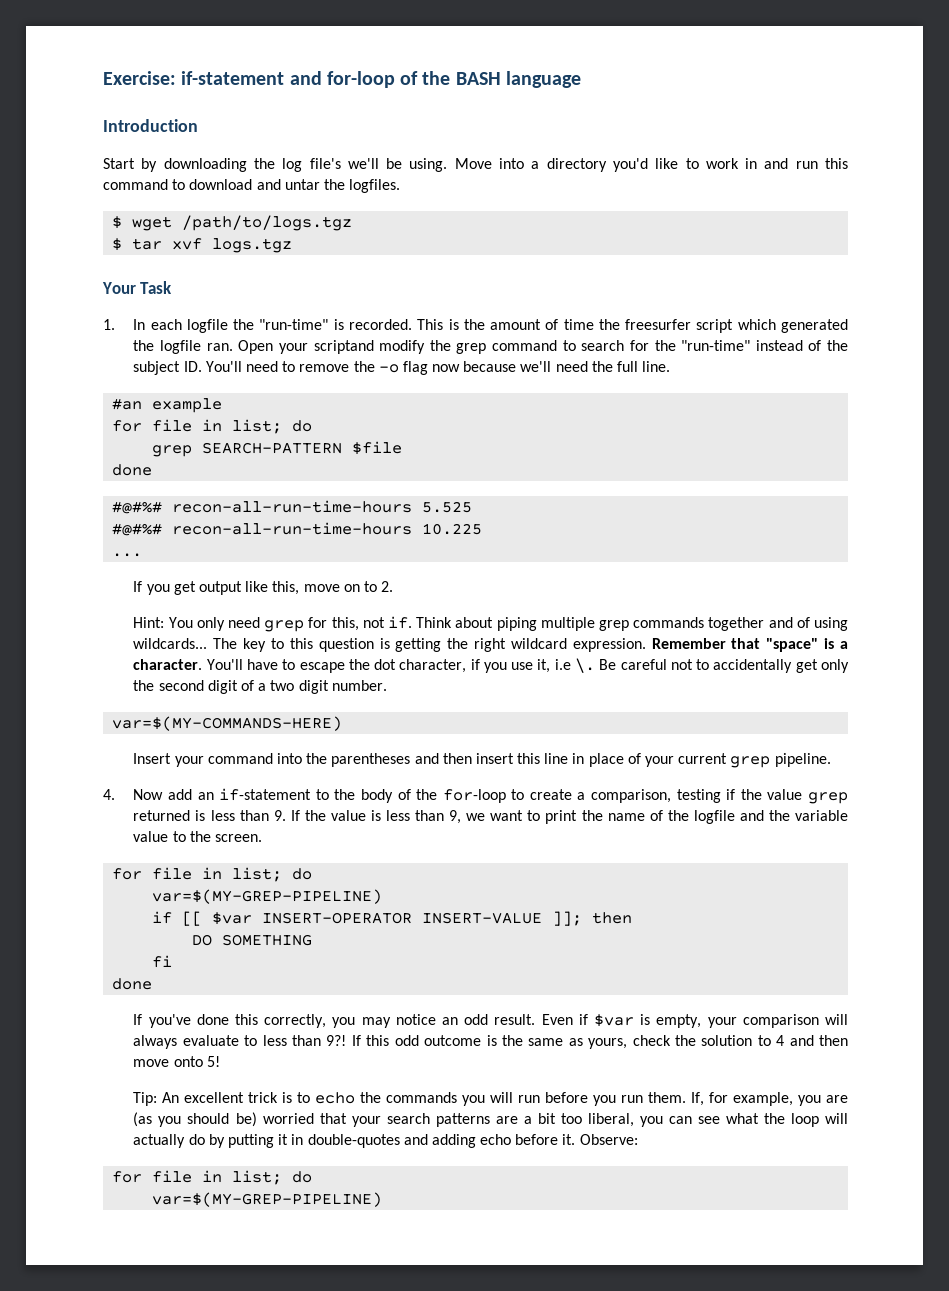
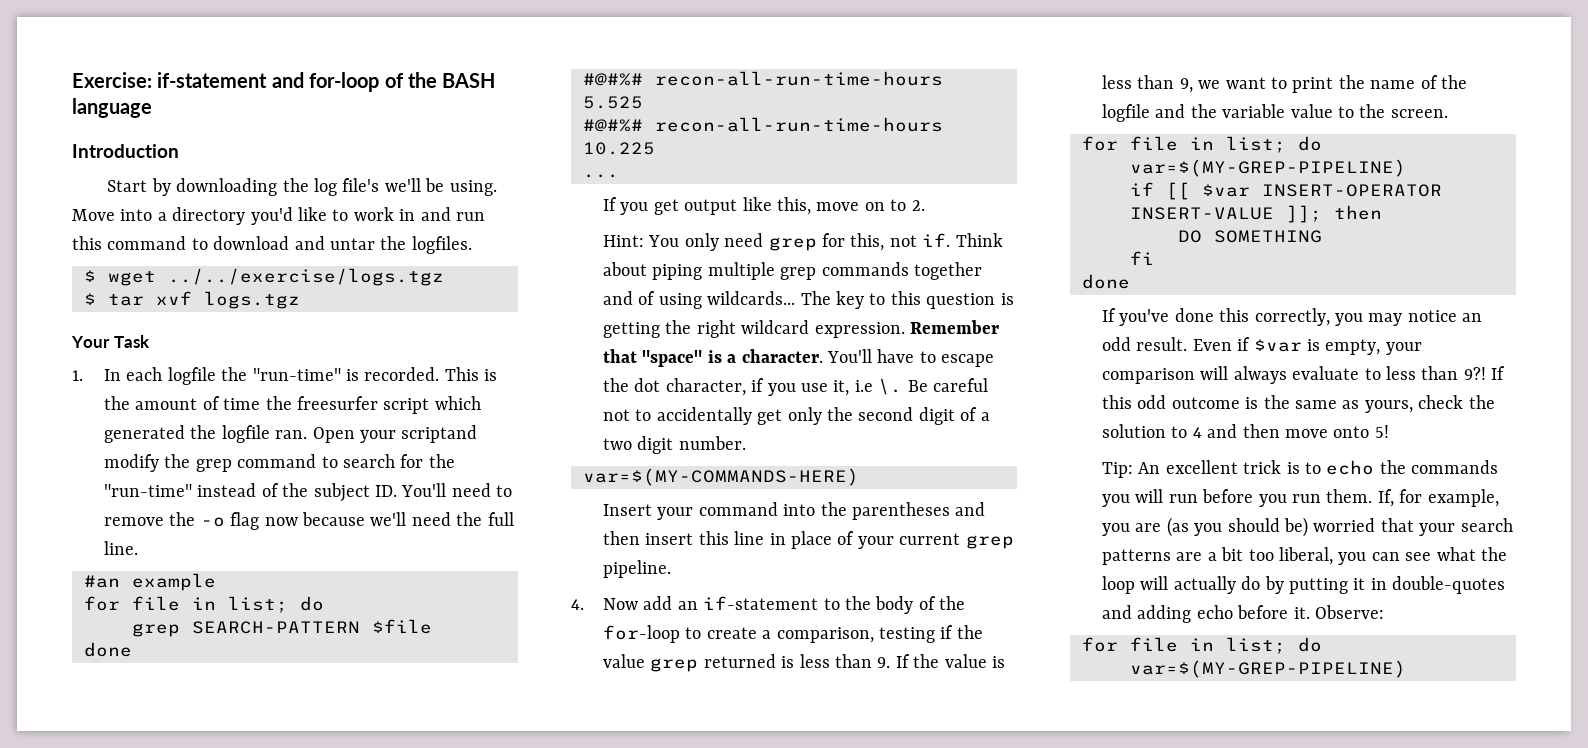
[182,215,353,231] /path/to/logs.tgz -> [168,268,444,286] ../../exercise/logs.tgz

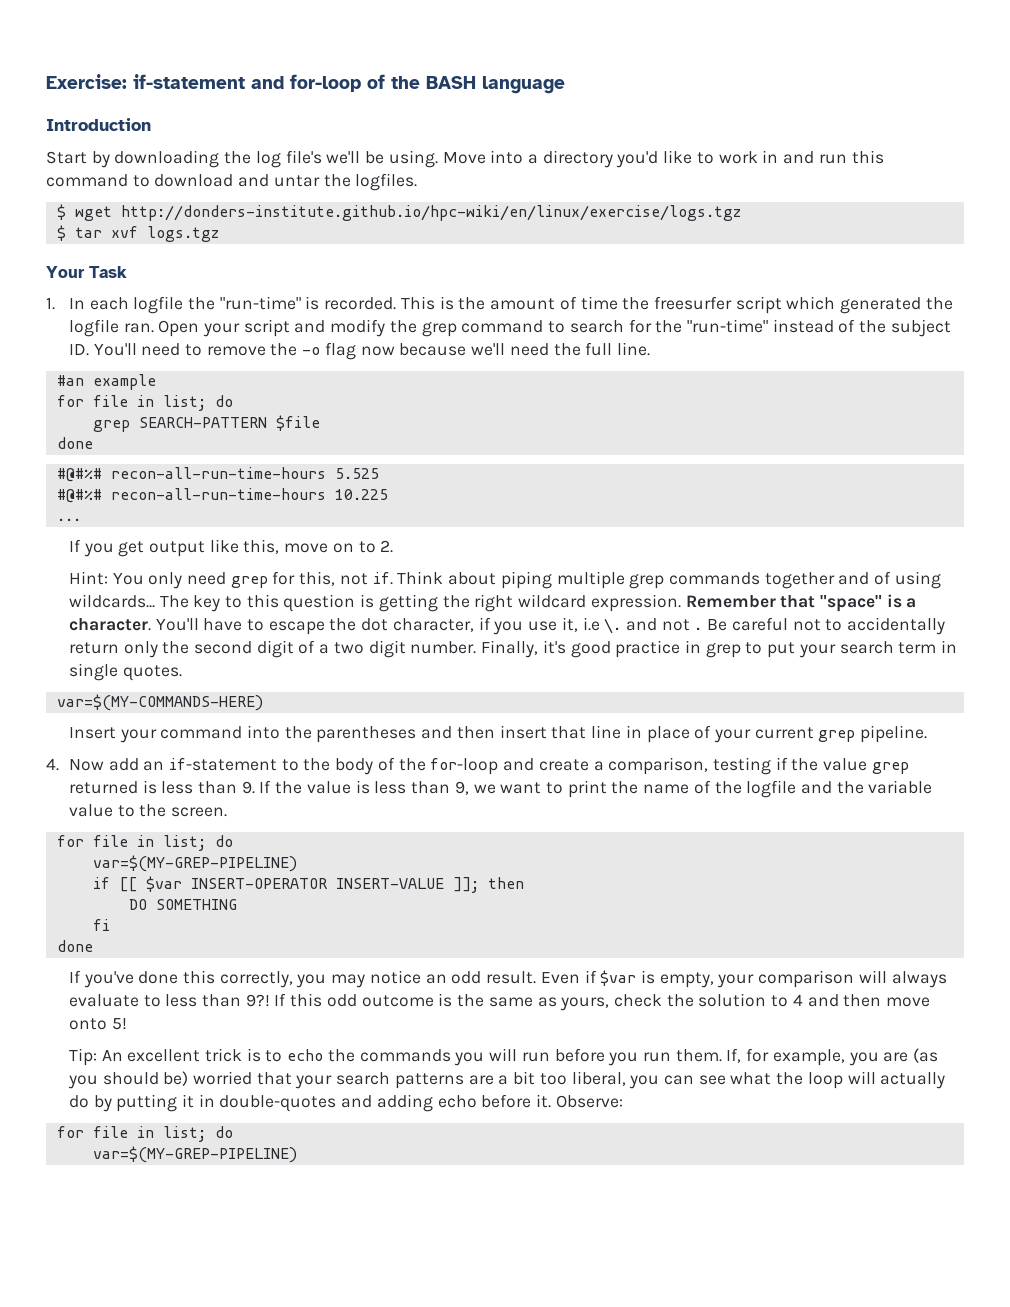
[168,268,444,286] ../../exercise/logs.tgz -> [120,205,741,221] http://donders-institute.github.io/hpc-wiki/en/linux/exercise/logs.tgz
[401,425,478,443] scriptand -> [243,319,326,337] script and
(903, 386) none -> [625,618,703,631] and not .
[757,409,783,425] get -> [68,642,119,654] return
(746, 443) none -> [481,640,958,658] [68,663,182,681] Finally, it's good practice in grep to put your search term in single quotes.
[698,531,729,545] this -> [551,726,587,739] that
[685,627,702,639] to -> [503,758,535,771] and

